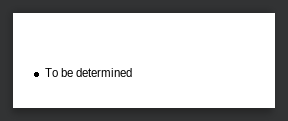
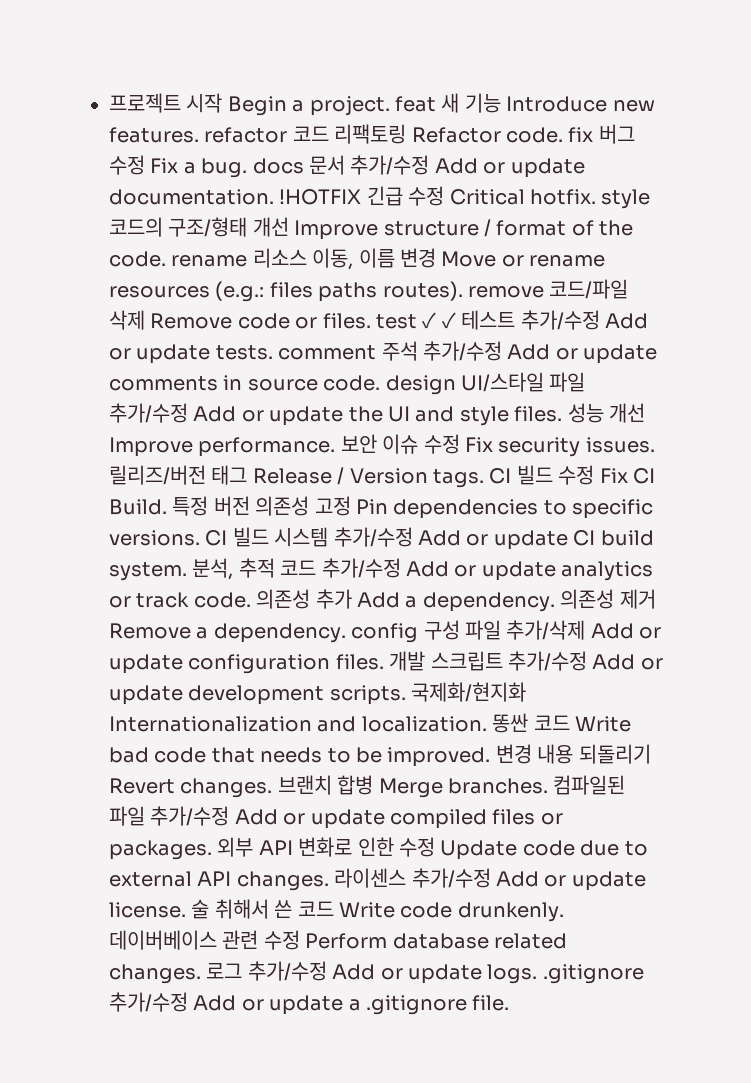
[44,68,132,77] To be determined -> [109,93,655,116] [109,124,635,144] [109,155,585,178] [109,186,651,209] [109,217,634,240] [109,248,606,270] [109,279,629,302] [109,310,648,330] [109,341,658,364] [109,372,586,395] [109,403,645,426] [109,434,655,457] [109,465,655,488] [109,496,654,519] [109,527,654,550] [109,558,654,581] [109,589,656,612] [109,620,662,643] [109,651,663,674] [109,682,527,705] [109,713,631,733] [109,744,651,767] [109,775,626,798] [109,806,563,829] [109,837,648,860] [109,868,646,891] [109,899,564,922] [109,930,567,950] [109,961,644,984] [109,992,510,1015] 프로젝트 시작 Begin a project. feat 새 기능 Introduce new features. refactor 코드 리팩토링 Refactor code. fix 버그 수정 Fix a bug. docs 문서 추가/수정 Add or update documentation. !HOTFIX 긴급 수정 Critical hotfix. style 코드의 구조/형태 개선 Improve structure / format of the code. rename 리소스 이동, 이름 변경 Move or rename resources (e.g.: files paths routes). remove 코드/파일 삭제 Remove code or files. test ✓ ✓ 테스트 추가/수정 Add or update tests. comment 주석 추가/수정 Add or update comments in source code. design UI/스타일 파일 추가/수정 Add or update the UI and style files. 성능 개선 Improve performance. 보안 이슈 수정 Fix security issues. 릴리즈/버전 태그 Release / Version tags. CI 빌드 수정 Fix CI Build. 특정 버전 의존성 고정 Pin dependencies to specific versions. CI 빌드 시스템 추가/수정 Add or update CI build system. 분석, 추적 코드 추가/수정 Add or update analytics or track code. 의존성 추가 Add a dependency. 의존성 제거 Remove a dependency. config 구성 파일 추가/삭제 Add or update configuration files. 개발 스크립트 추가/수정 Add or update development scripts. 국제화/현지화 Internationalization and localization. 똥싼 코드 Write bad code that needs to be improved. 변경 내용 되돌리기 Revert changes. 브랜치 합병 Merge branches. 컴파일된 파일 추가/수정 Add or update compiled files or packages. 외부 API 변화로 인한 수정 Update code due to external API changes. 라이센스 추가/수정 Add or update license. 술 취해서 쓴 코드 Write code drunkenly. 데이버베이스 관련 수정 Perform database related changes. 로그 추가/수정 Add or update logs. .gitignore 추가/수정 Add or update a .gitignore file.

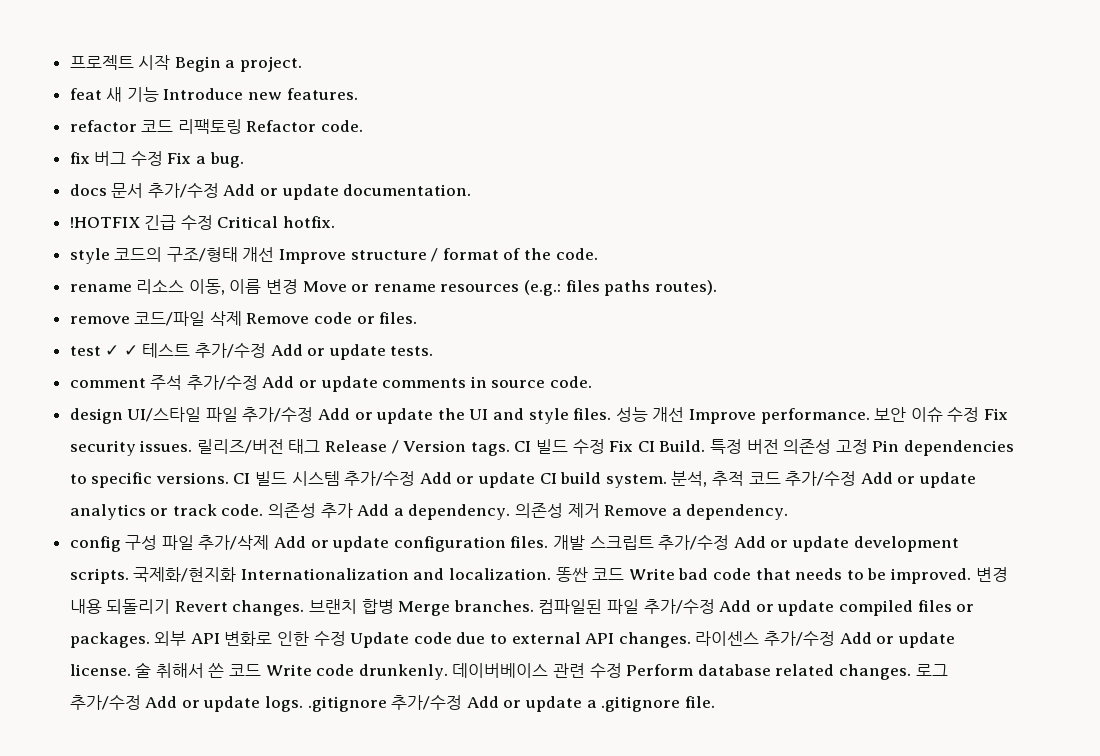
(390, 106) none -> (303, 64) //
(199, 135) none -> (358, 94) //
(563, 135) none -> (364, 126) //
(248, 168) none -> (244, 160) //
(274, 197) none -> (472, 190) //
(596, 197) none -> (336, 222) //
(166, 259) none -> (598, 254) //
(463, 291) none -> (717, 287) //
(371, 321) none -> (418, 318) //
(273, 352) none -> (434, 351) //
(381, 383) none -> (593, 382) //
(346, 633) none -> (789, 512) //

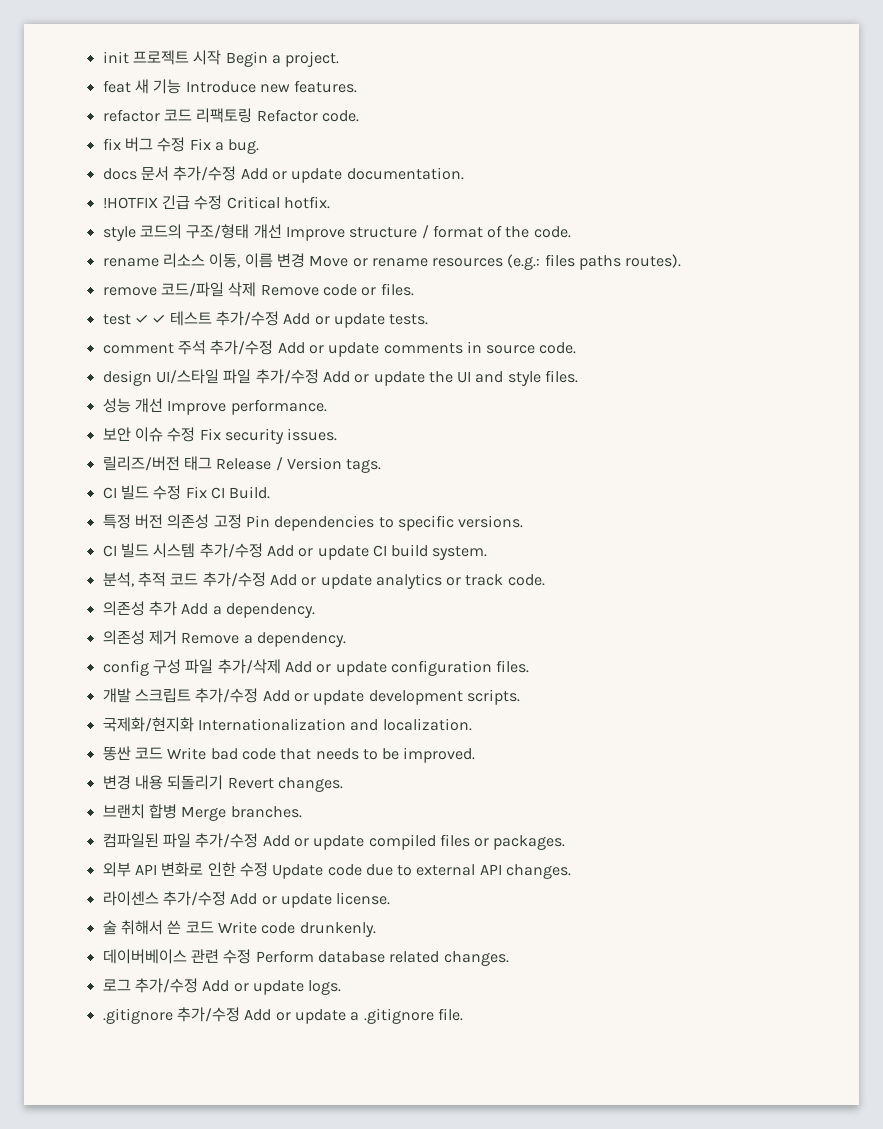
(69, 62) none -> [102,51,129,64] init
(612, 414) none -> (579, 376) //
(870, 416) none -> (327, 407) //
(193, 446) none -> (338, 434) //
(510, 449) none -> (382, 466) //
(706, 446) none -> (271, 492) //
(229, 478) none -> (524, 521) //
(667, 481) none -> (488, 553) //
(264, 510) none -> (545, 580) //
(511, 512) none -> (315, 610) //
(549, 542) none -> (530, 666) //
(129, 576) none -> (520, 697) //
(552, 574) none -> (472, 724) //
(971, 576) none -> (476, 755) //
(305, 608) none -> (343, 784) //
(534, 606) none -> (302, 812) //
(150, 640) none -> (566, 842) //
(691, 640) none -> (572, 871) //
(131, 670) none -> (391, 898) //
(448, 672) none -> (376, 929) //
(911, 672) none -> (509, 958) //
(304, 704) none -> (342, 987) //

